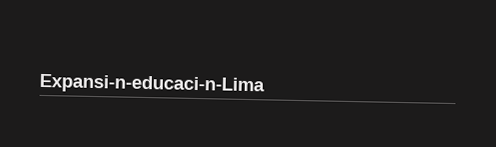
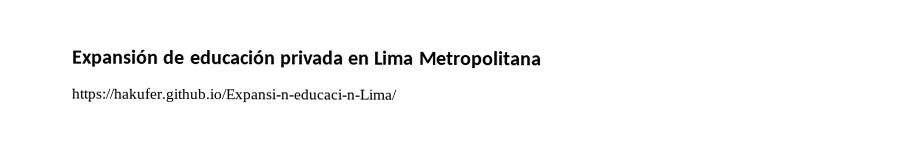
[39,73,265,96] Expansi-n-educaci-n-Lima -> [72,49,542,69] [71,87,397,103] Expansión de educación privada en Lima Metropolitana // https://hakufer.github.io/Expansi-n-educaci-n-Lima/

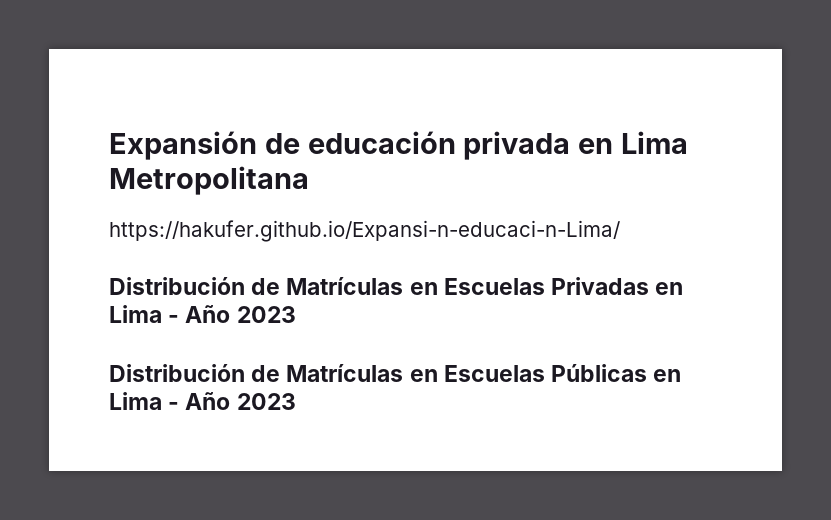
(397, 95) none -> [109,277,684,295] [109,305,296,323] [109,364,682,382] [109,392,296,410] // Distribución de Matrículas en Escuelas Privadas en Lima - Año 2023 // Distribución de Matrículas en Escuelas Públicas en Lima - Año 2023

